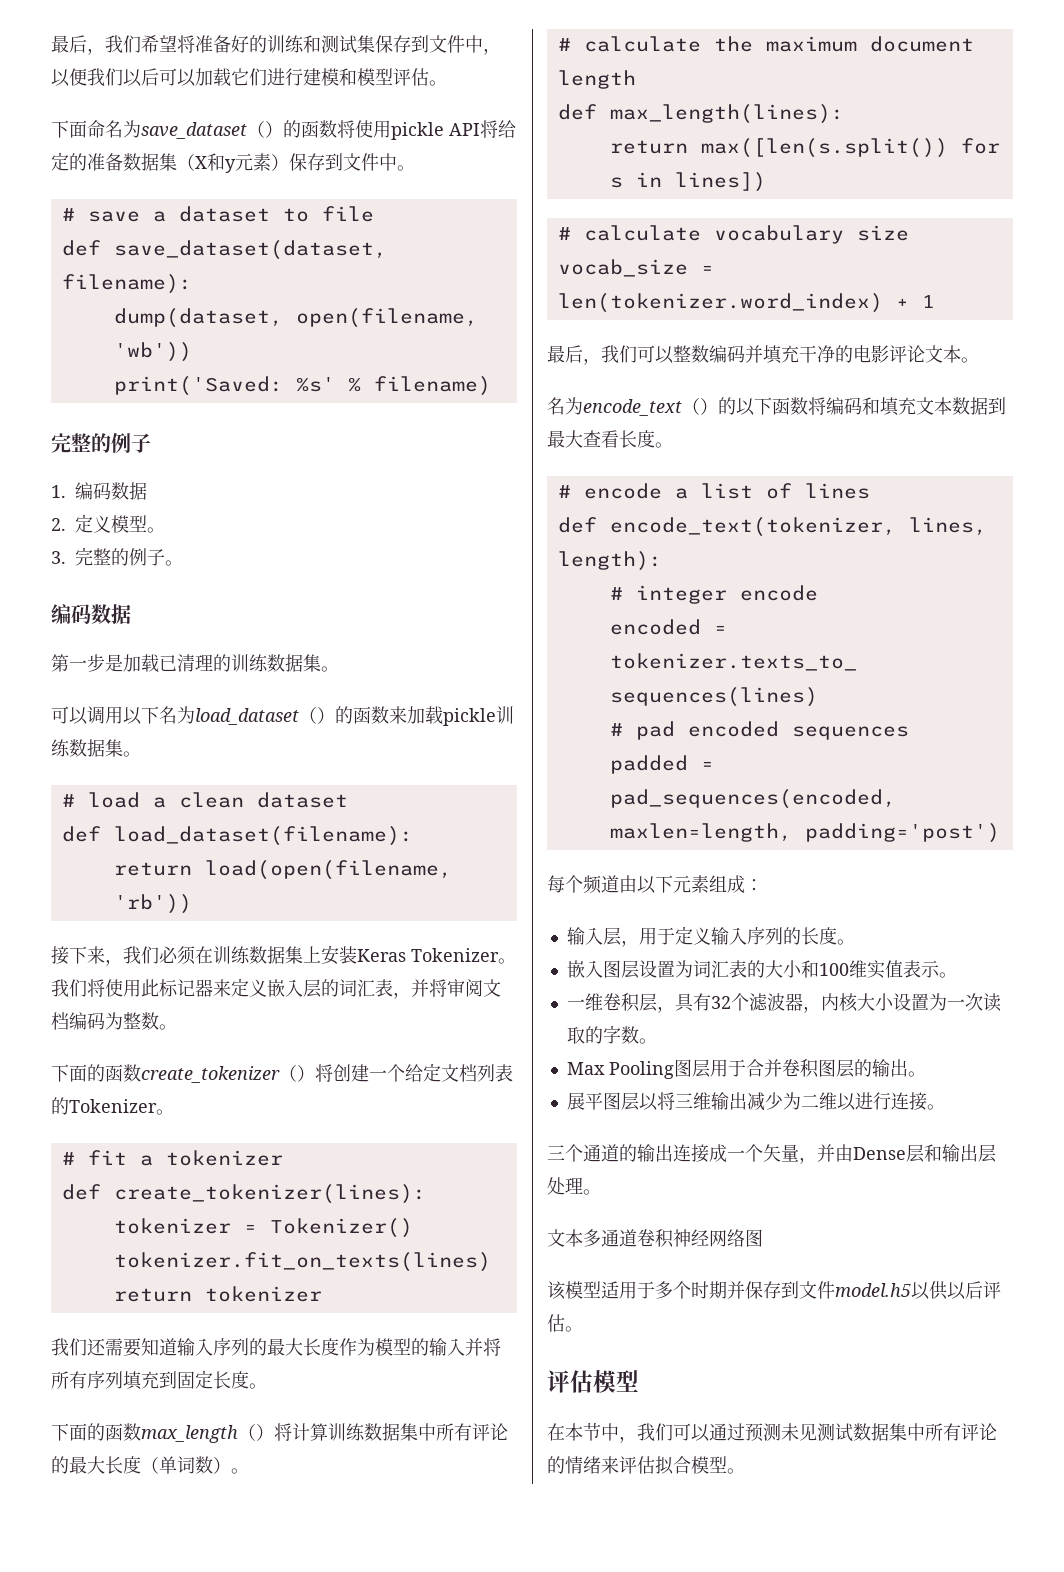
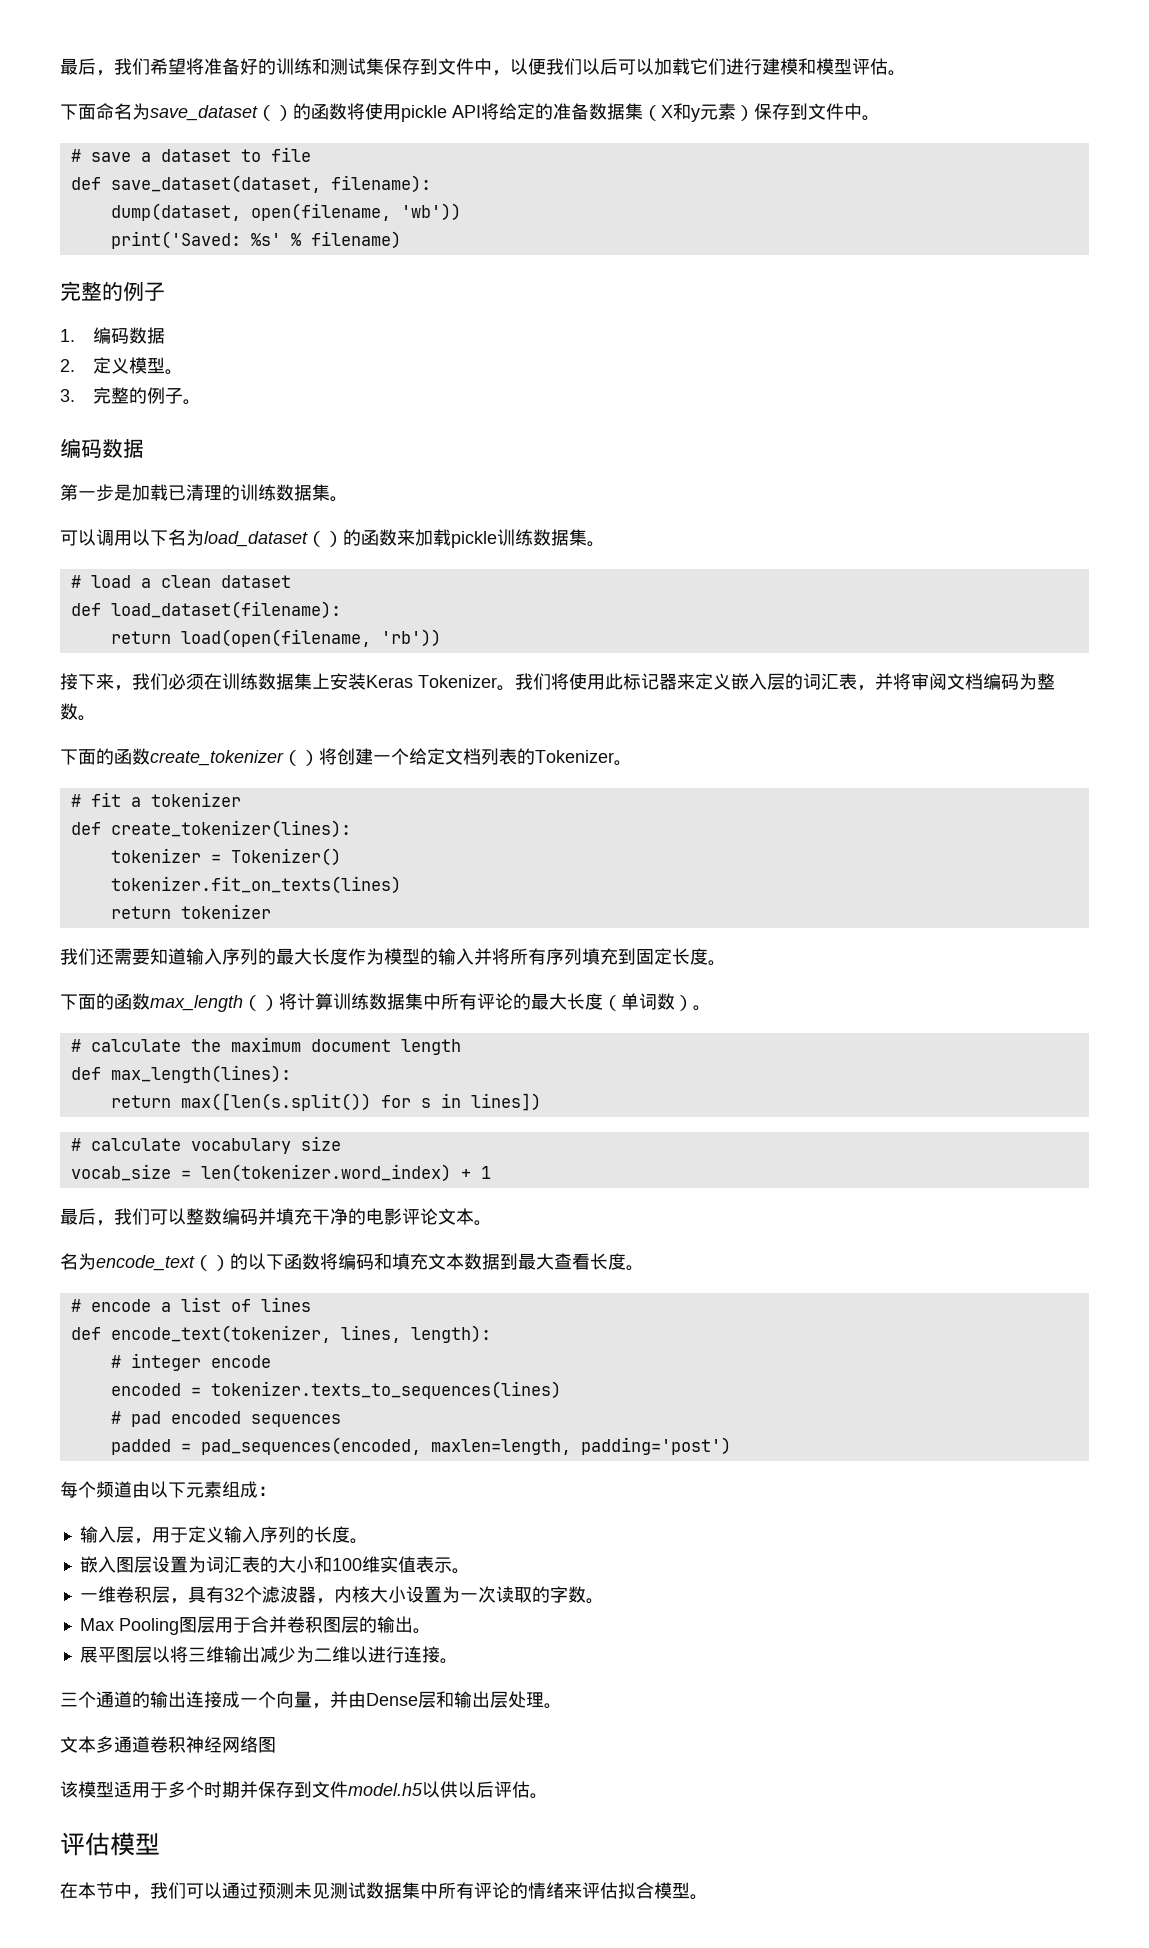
[763,1144,781,1162] 矢 -> [276,1691,294,1708] 向

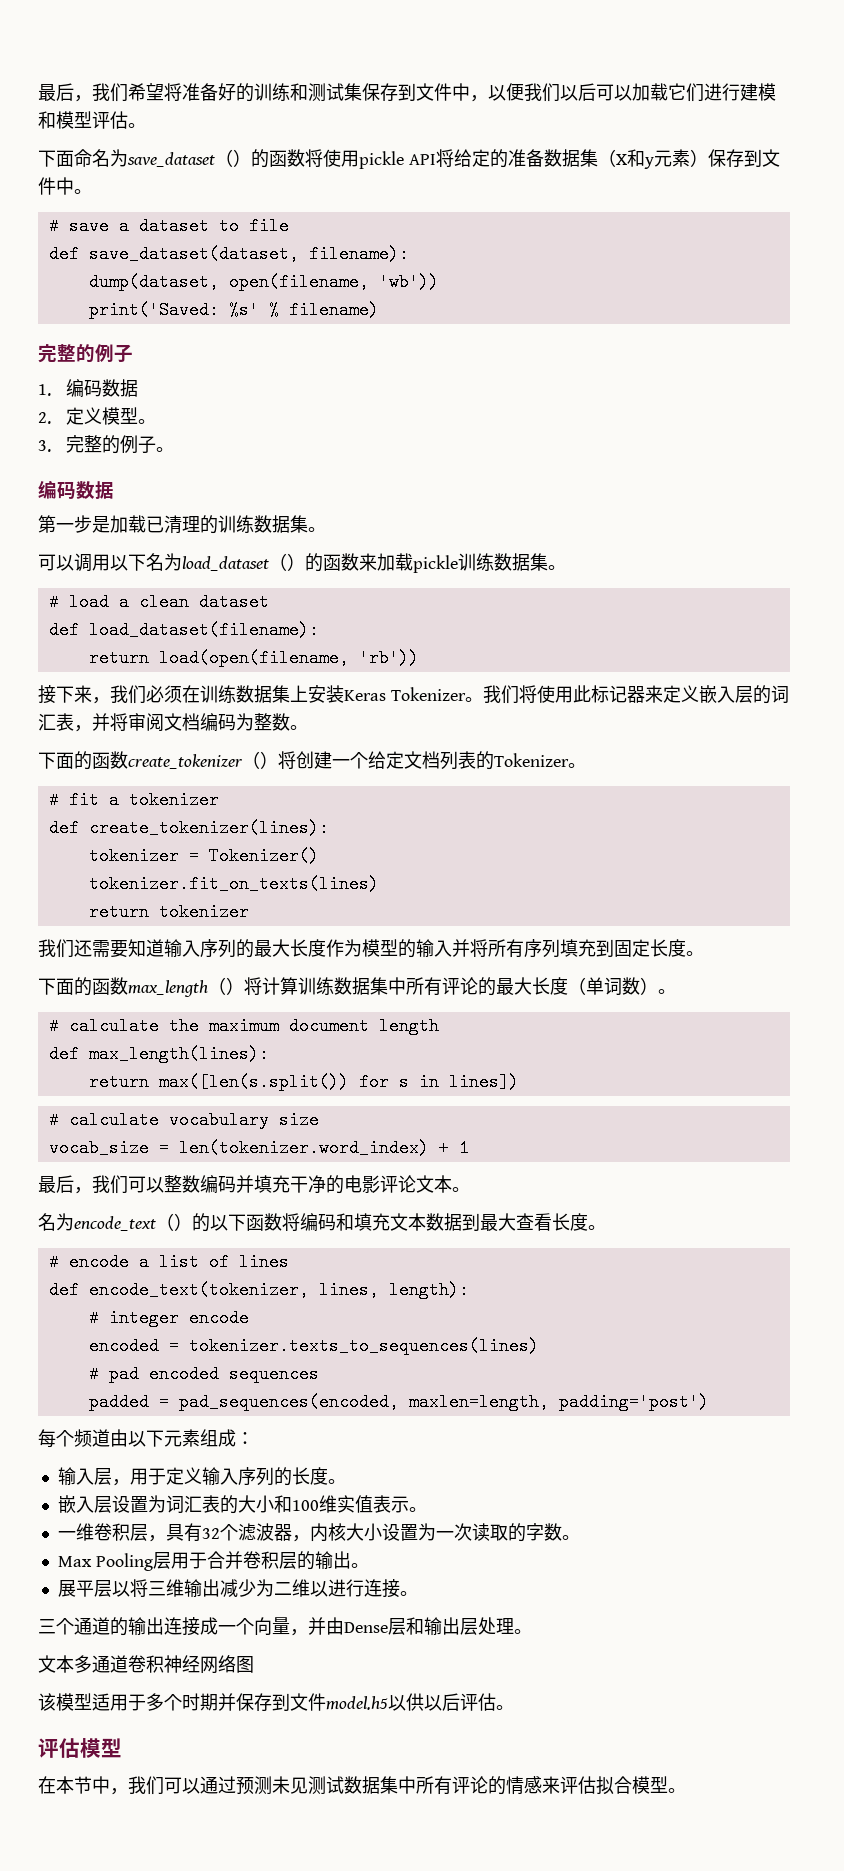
[115,1557,134,1573] 图 -> (94, 1504) none
[178,1617,197,1633] 图 -> (153, 1562) none
[322,1617,341,1633] 图 -> (279, 1560) none
[115,1647,134,1663] 图 -> (94, 1588) none
[546,1882,564,1899] 绪 -> [524,1776,542,1794] 感

